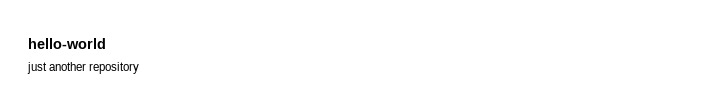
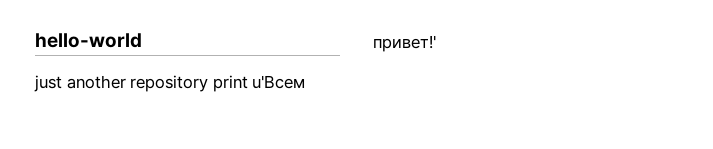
(140, 68) none -> [212,75,306,92] [373,35,436,52] print u'Всем привет!'

